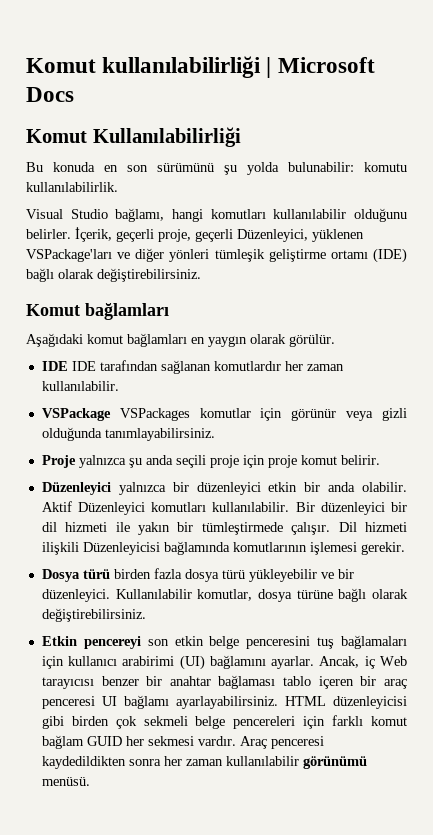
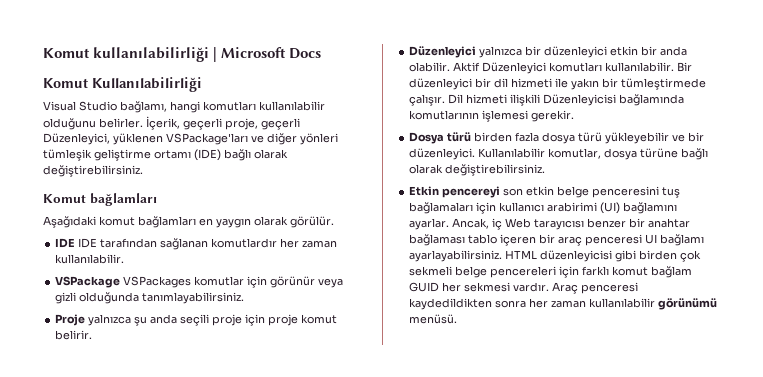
[26,162,407,175] [26,182,118,192] // Bu konuda en son sürümünü şu yolda bulunabilir: komutu kullanılabilirlik. -> (202, 84) none

